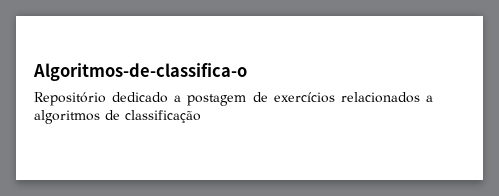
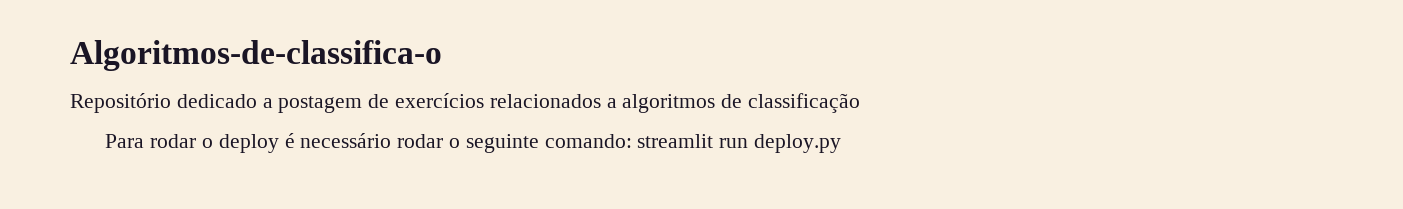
(201, 116) none -> [105,133,841,153] // Para rodar o deploy é necessário rodar o seguinte comando: streamlit run deploy.py

